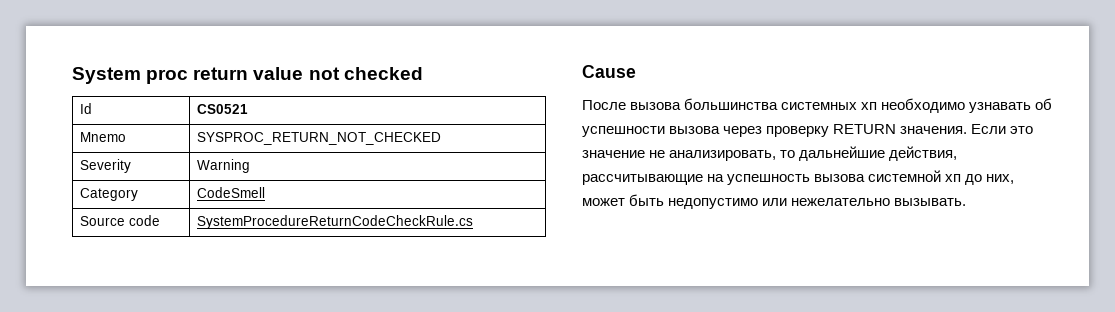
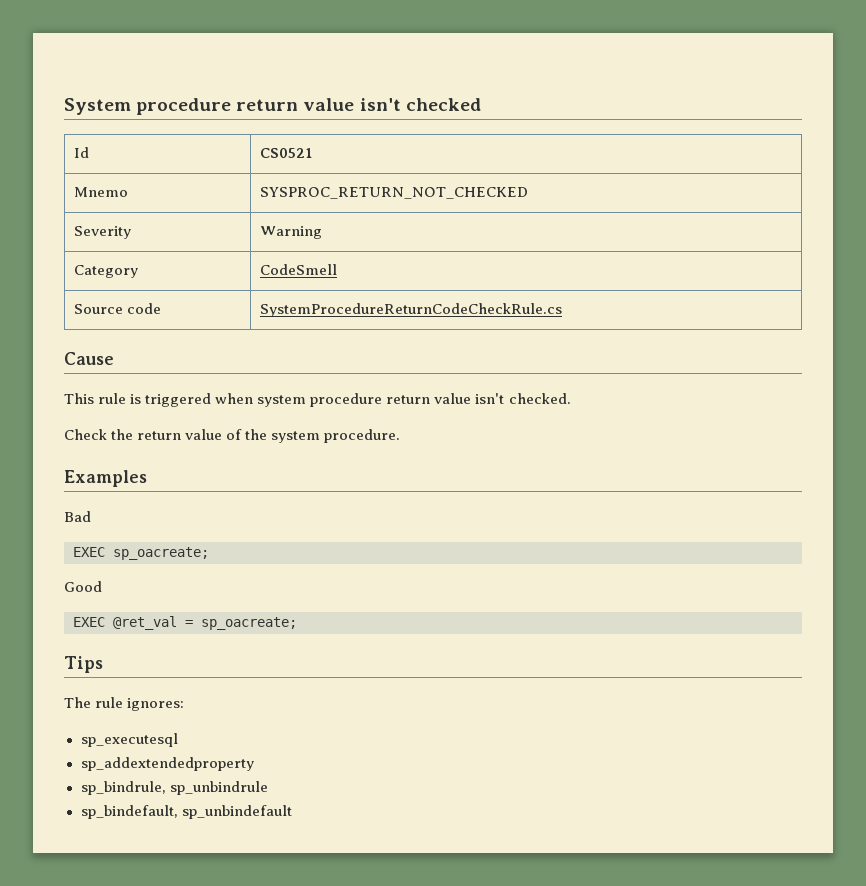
[146,67,340,84] proc return value not -> [136,98,401,115] procedure return value isn't
[582,98,1053,113] [582,124,1034,137] [582,146,958,161] [582,170,1015,185] [582,194,967,209] После вызова большинства системных хп необходимо узнавать об успешности вызова через проверку RETURN значения. Если это значение не анализировать, то дальнейшие действия, рассчитывающие на успешность вызова системной хп до них, может быть недопустимо или нежелательно вызывать. -> [64,393,571,407] [64,429,401,443] [64,470,147,487] [64,511,91,522] [73,547,209,560] [64,581,102,592] [73,616,297,630] [64,656,103,673] [64,697,185,711] [80,733,178,747] [80,757,254,771] [80,781,268,795] [80,805,292,819] This rule is triggered when system procedure return value isn't checked. // Check the return value of the system procedure. // Examples // Bad // EXEC sp_oacreate; // Good // EXEC @ret_val = sp_oacreate; // Tips // The rule ignores: // sp_executesql // sp_addextendedproperty // sp_bindrule, sp_unbindrule // sp_bindefault, sp_unbindefault

